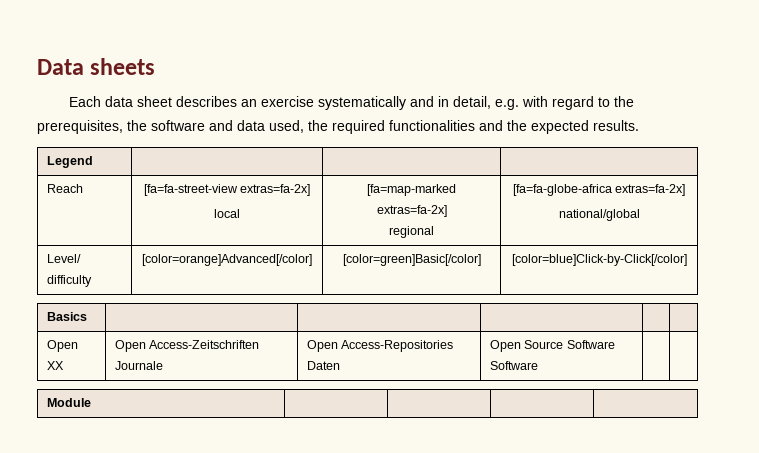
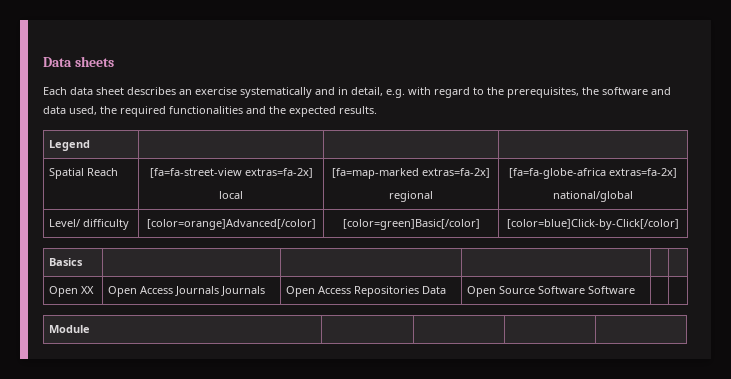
(94, 162) none -> [49,168,85,179] Spatial
[149,340,260,349] [115,361,164,370] [307,340,454,352] [307,361,341,370] Access-Zeitschriften Journale | Open Access-Repositories Daten -> [140,286,266,296] [286,286,447,297] Access Journals Journals | Open Access Repositories Data

